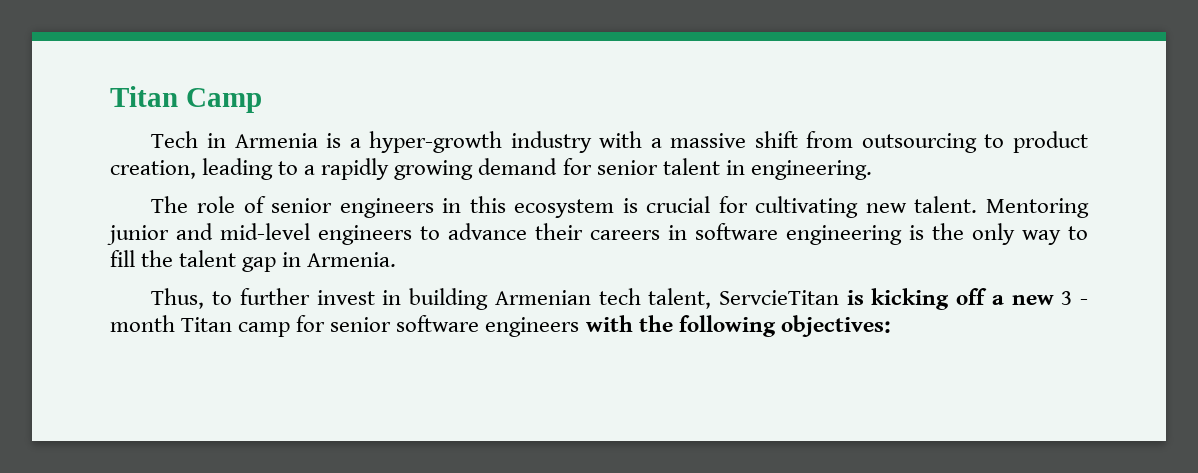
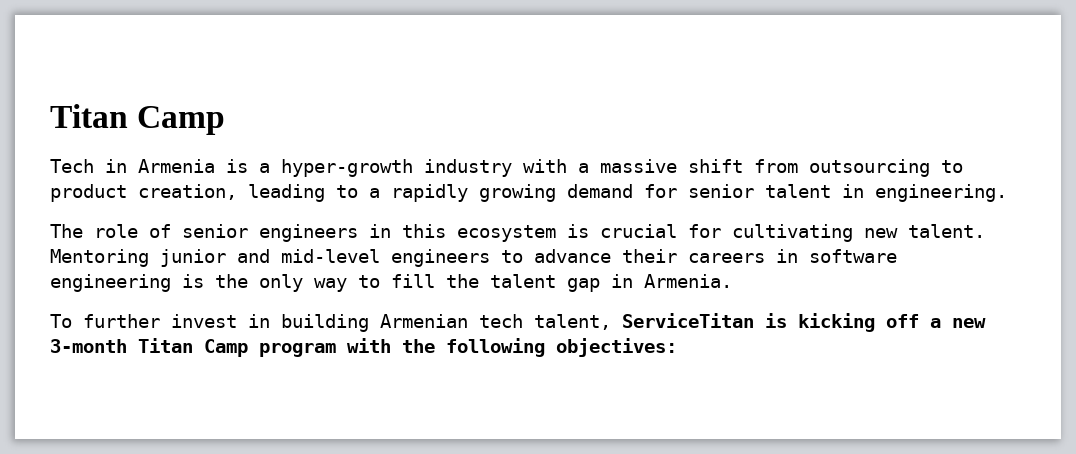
[151,288,233,309] Thus, to -> [50,314,72,328] To
[718,290,839,305] ServcieTitan -> [622,313,754,328] ServiceTitan
[1061,291,1088,305] [110,315,580,337] 3 - month Titan camp for senior software engineers -> [50,338,336,357] 3-month Titan Camp program

